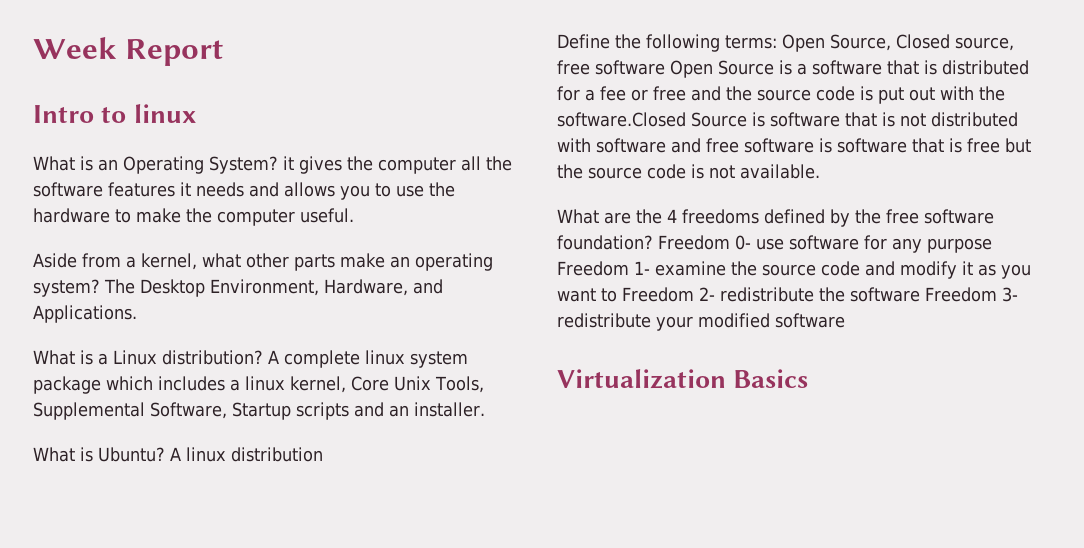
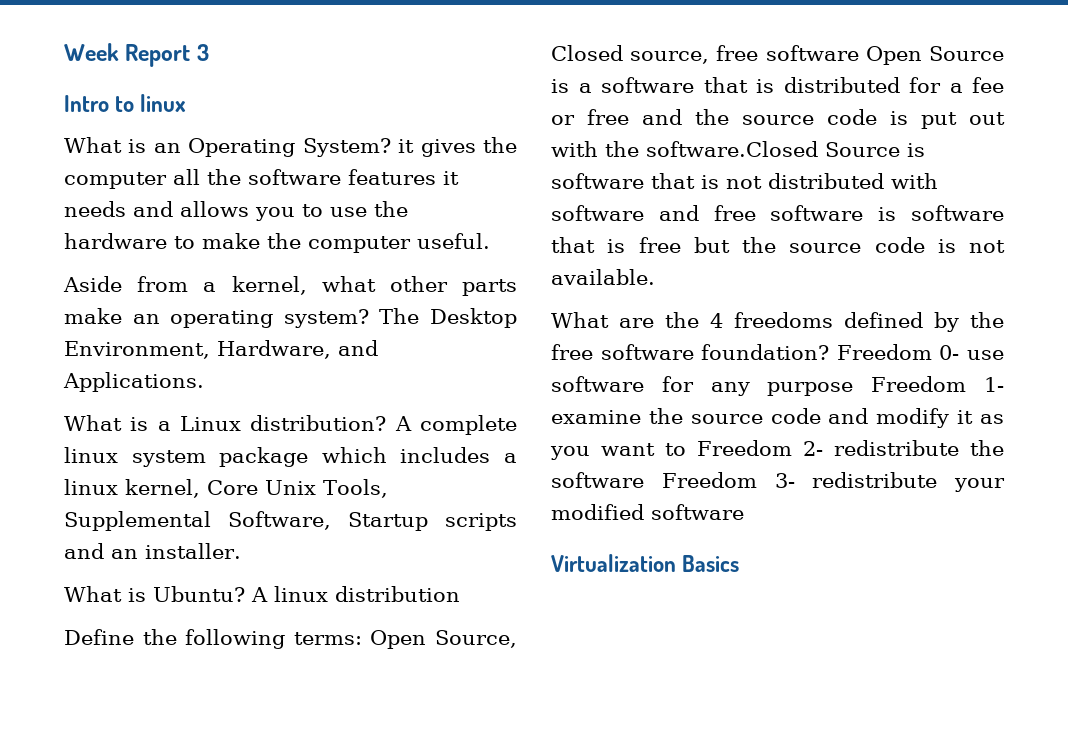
(223, 52) none -> [196,44,209,61] 3

